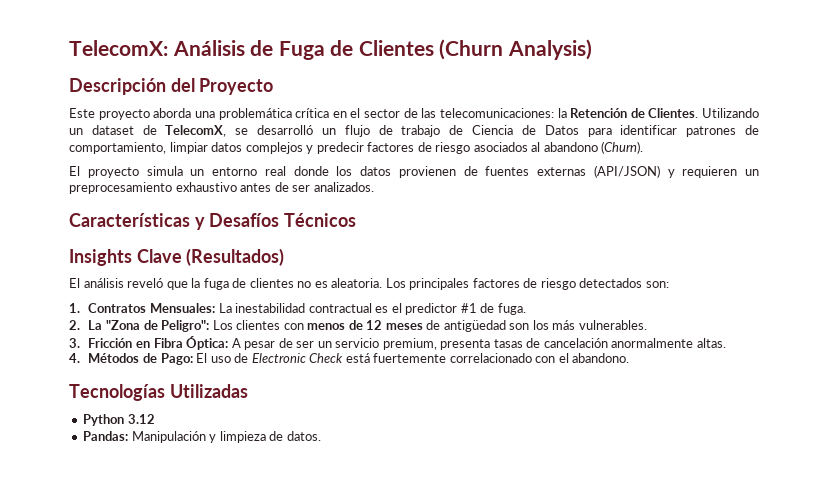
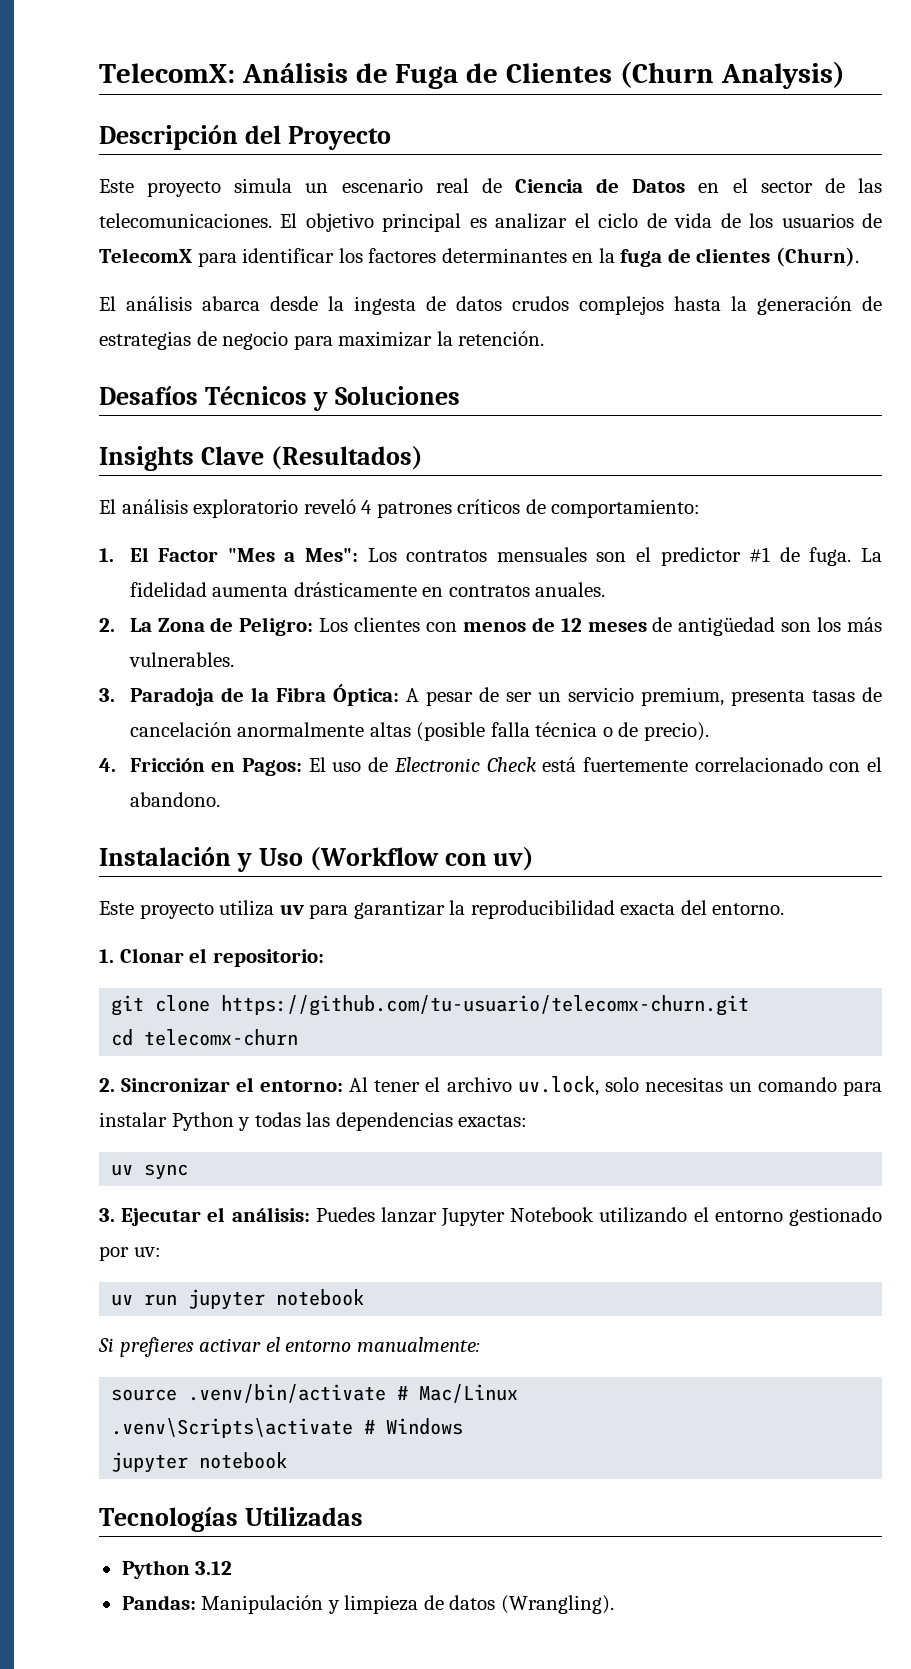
[153,108,330,120] aborda una problemática crítica -> [234,178,686,193] simula un escenario real de Ciencia de Datos
[439,108,759,118] [69,125,760,137] [69,141,644,154] [69,165,759,178] [69,182,374,194] [69,213,205,230] telecomunicaciones: la Retención de Clientes. Utilizando un dataset de TelecomX, se desarrolló un flujo de trabajo de Ciencia de Datos para identificar patrones de comportamiento, limpiar datos complejos y predecir factores de riesgo asociados al abandono (Churn). // El proyecto simula un entorno real donde los datos provienen de fuentes externas (API/JSON) y requieren un preprocesamiento exhaustivo antes de ser analizados. // Características y -> [99,213,882,232] [99,247,859,267] [99,296,882,315] [99,331,545,350] telecomunicaciones. El objetivo principal es analizar el ciclo de vida de los usuarios de TelecomX para identificar los factores determinantes en la fuga de clientes (Churn). // El análisis abarca desde la ingesta de datos crudos complejos hasta la generación de estrategias de negocio para maximizar la retención. //
(357, 220) none -> [312,386,460,411] y Soluciones
[127,278,669,290] [69,303,389,313] reveló que la fuga de clientes no es aleatoria. Los principales factores de riesgo detectados son: // 1. Contratos Mensuales: La inestabilidad contractual es -> [193,499,701,518] [99,547,627,562] exploratorio reveló 4 patrones críticos de comportamiento: // 1. El Factor "Mes a Mes": Los contratos mensuales son
(526, 309) none -> [861,548,883,562] [129,582,606,597] La fidelidad aumenta drásticamente en contratos anuales.
[105,320,210,332] "Zona de Peligro": -> [157,617,314,636] Zona de Peligro:
[88,338,150,348] Fricción en -> [129,687,269,706] Paradoja de la
[696,338,726,348] [69,353,193,365] altas. // 4. Métodos de Pago: -> [369,722,709,741] [99,758,303,776] altas (posible falla técnica o de precio). // 4. Fricción en Pagos:
(630, 358) none -> [99,847,535,872] [99,900,785,919] [99,948,324,967] [111,995,750,1016] [111,1029,299,1046] [99,1076,883,1096] [99,1112,528,1131] [111,1164,189,1180] [99,1207,882,1227] [99,1246,161,1261] [111,1289,365,1310] [98,1337,480,1357] [111,1384,519,1403] [111,1418,464,1438] [111,1452,288,1473] // Instalación y Uso (Workflow con uv) // Este proyecto utiliza uv para garantizar la reproducibilidad exacta del entorno. // 1. Clonar el repositorio: // git clone https://github.com/tu-usuario/telecomx-churn.git // cd telecomx-churn // 2. Sincronizar el entorno: Al tener el archivo uv.lock, solo necesitas un comando para instalar Python y todas las dependencias exactas: // uv sync // 3. Ejecutar el análisis: Puedes lanzar Jupyter Notebook utilizando el entorno gestionado por uv: // uv run jupyter notebook // Si prefieres activar el entorno manualmente: // source .venv/bin/activate # Mac/Linux // .venv\Scripts\activate # Windows // jupyter notebook
[286,431,321,441] datos. -> [449,1595,614,1614] datos (Wrangling).

